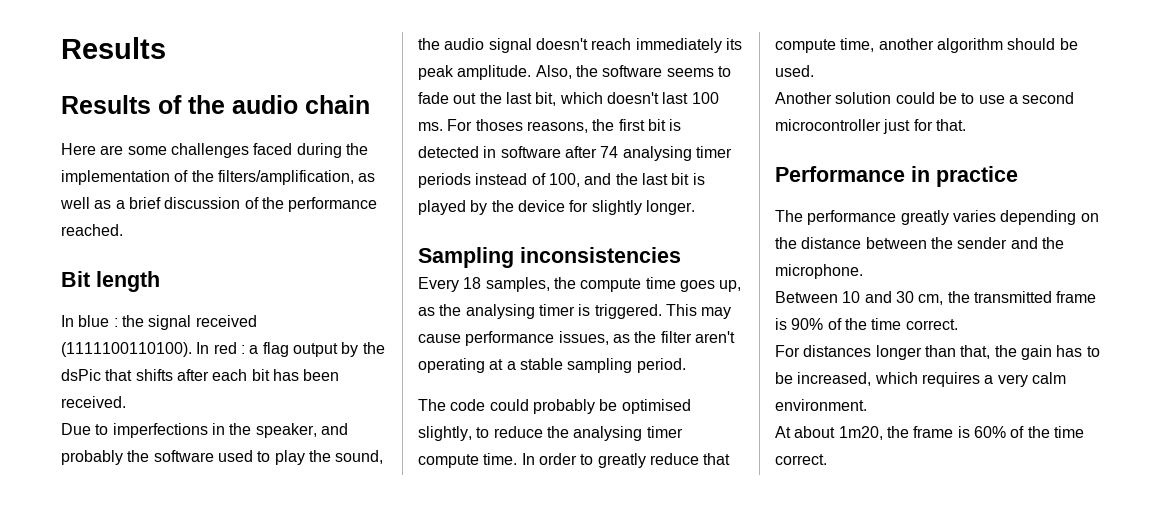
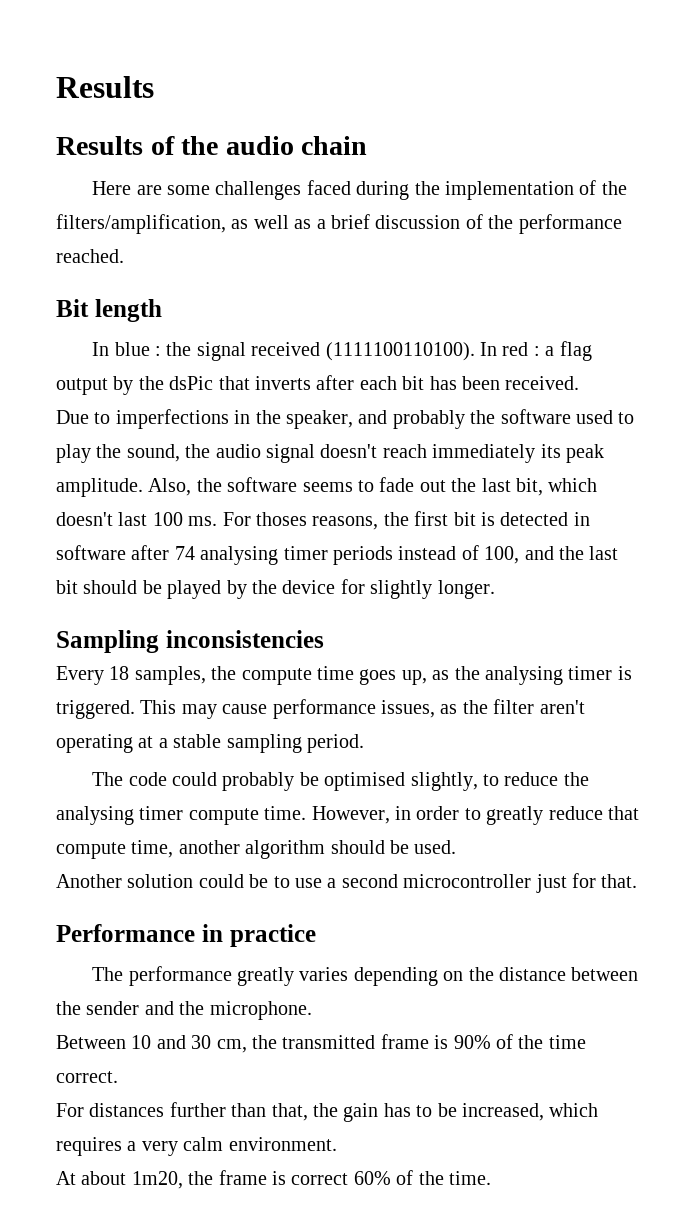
[135,369,173,381] shifts -> [255,376,311,390] inverts
[692,173,705,185] is -> [83,580,162,594] should be
[521,453,535,465] In -> [311,806,411,824] However, in
[875,345,922,360] longer -> [169,1102,226,1117] further
(970, 432) none -> [291,1173,349,1185] correct
[1053,426,1084,438] [775,454,827,465] time correct. -> [448,1171,491,1185] time.

